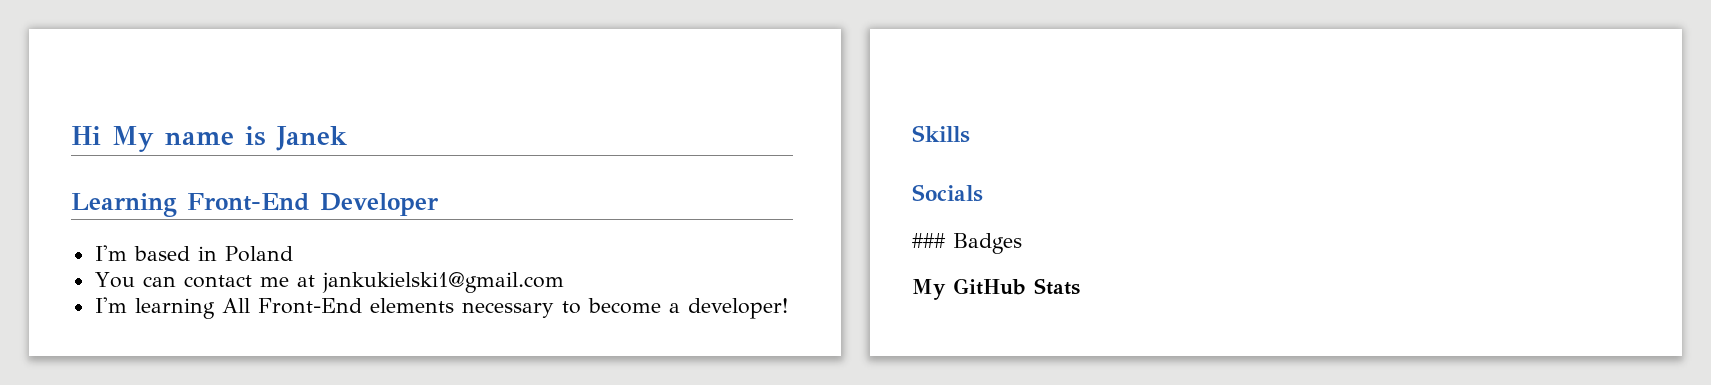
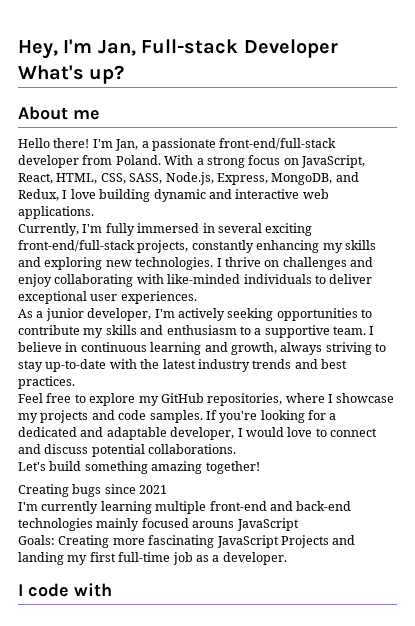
[71,126,347,152] [71,193,439,217] [94,245,293,262] [94,272,564,293] [94,297,788,319] [912,125,970,143] [912,184,983,202] [912,233,1022,254] [912,278,1080,300] Hi My name is Janek // Learning Front-End Developer // I'm based in Poland // You can contact me at jankukielski1@gmail.com // I'm learning All Front-End elements necessary to become a developer! // Skills // Socials // ### Badges // My GitHub Stats -> [18,39,338,59] [18,65,125,84] [18,106,100,120] [18,138,337,151] [18,155,365,168] [18,172,359,185] [18,189,329,202] [18,206,94,219] [18,223,313,236] [18,240,376,253] [18,257,373,270] [18,274,373,287] [18,291,197,304] [18,308,372,321] [18,325,375,338] [18,342,386,355] [18,359,347,372] [18,376,75,389] [18,393,395,406] [18,410,337,423] [18,427,377,440] [18,444,237,457] [18,461,260,474] [18,484,168,497] [18,501,352,514] [18,518,299,531] [18,535,356,548] [18,552,287,565] [18,583,112,597] Hey, I'm Jan, Full-stack Developer What's up? // About me // Hello there! I'm Jan, a passionate front-end/full-stack developer from Poland. With a strong focus on JavaScript, React, HTML, CSS, SASS, Node.js, Express, MongoDB, and Redux, I love building dynamic and interactive web applications. // Currently, I'm fully immersed in several exciting front-end/full-stack projects, constantly enhancing my skills and exploring new technologies. I thrive on challenges and enjoy collaborating with like-minded individuals to deliver exceptional user experiences. // As a junior developer, I'm actively seeking opportunities to contribute my skills and enthusiasm to a supportive team. I believe in continuous learning and growth, always striving to stay up-to-date with the latest industry trends and best practices. // Feel free to explore my GitHub repositories, where I showcase my projects and code samples. If you're looking for a dedicated and adaptable developer, I would love to connect and discuss potential collaborations. // Let's build something amazing together! // Creating bugs since 2021 // I'm currently learning multiple front-end and back-end technologies mainly focused arouns JavaScript // Goals: Creating more fascinating JavaScript Projects and landing my first full-time job as a developer. // I code with

